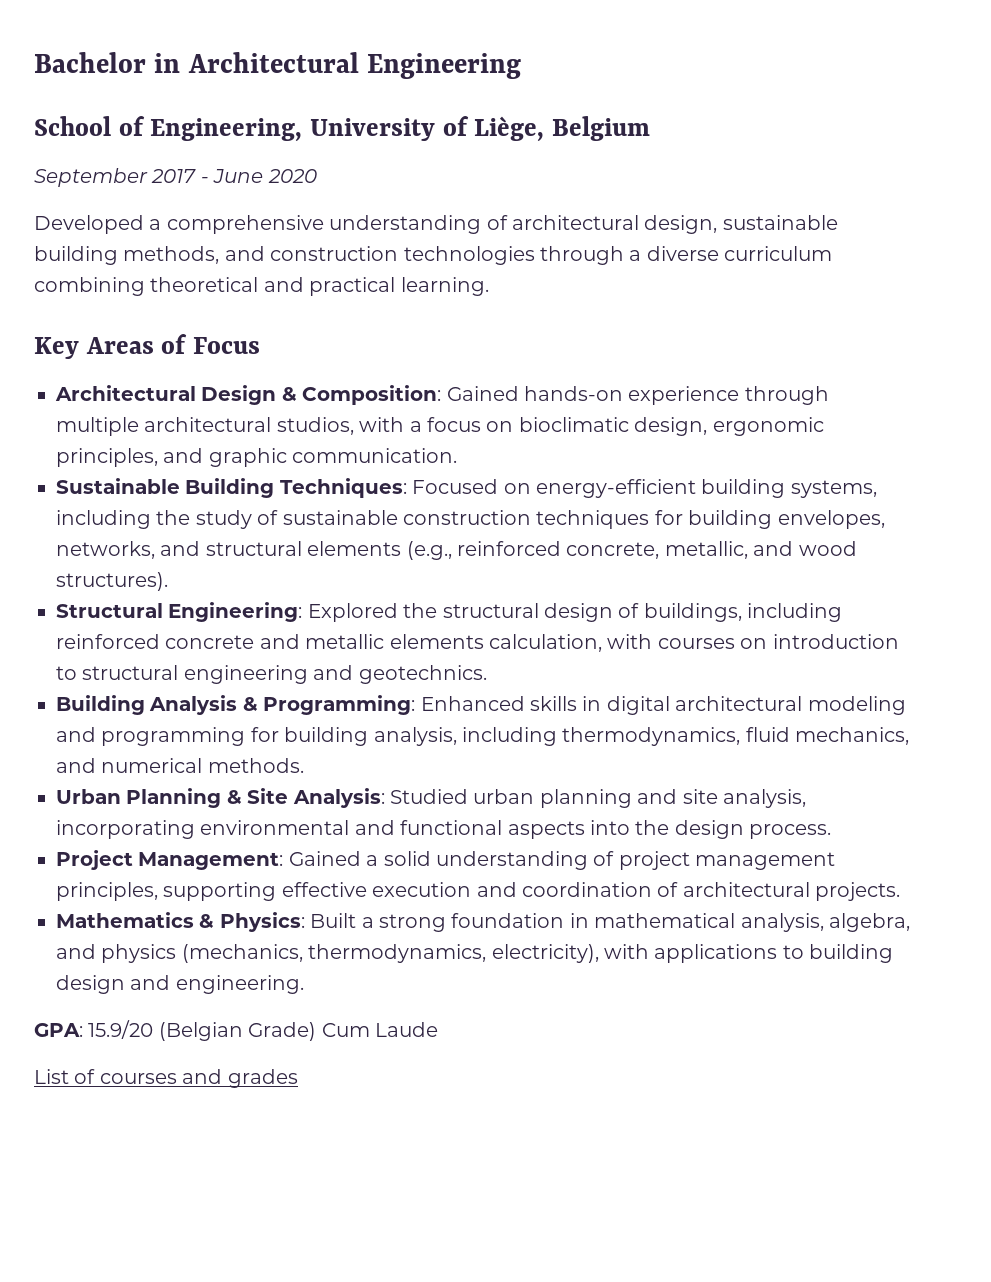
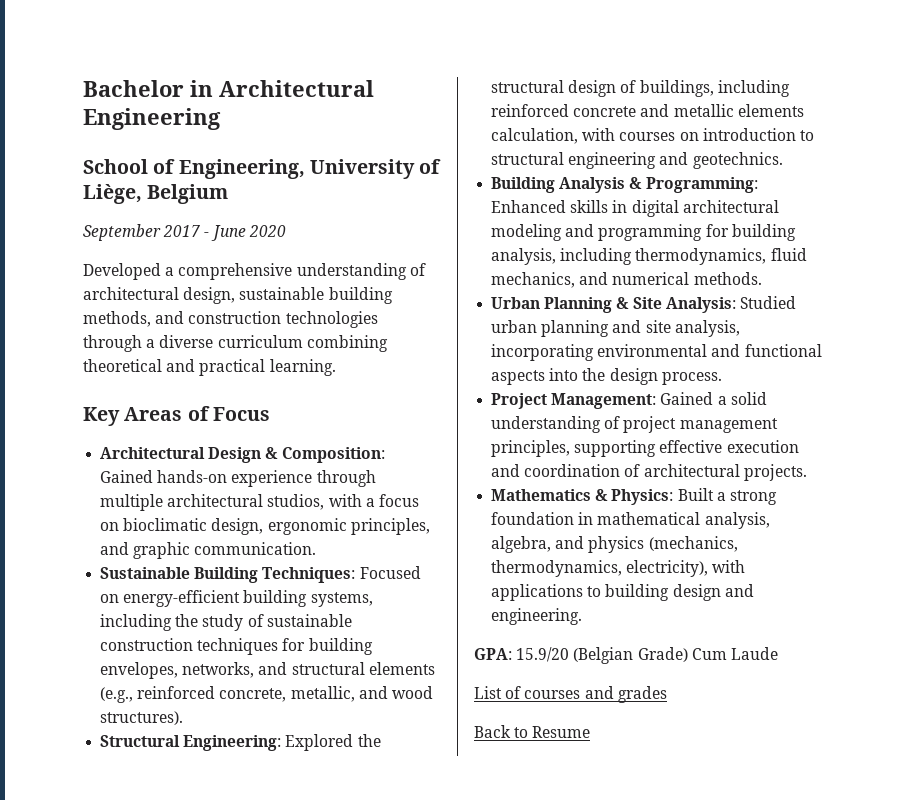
(298, 1078) none -> [474,725,591,738] // Back to Resume

